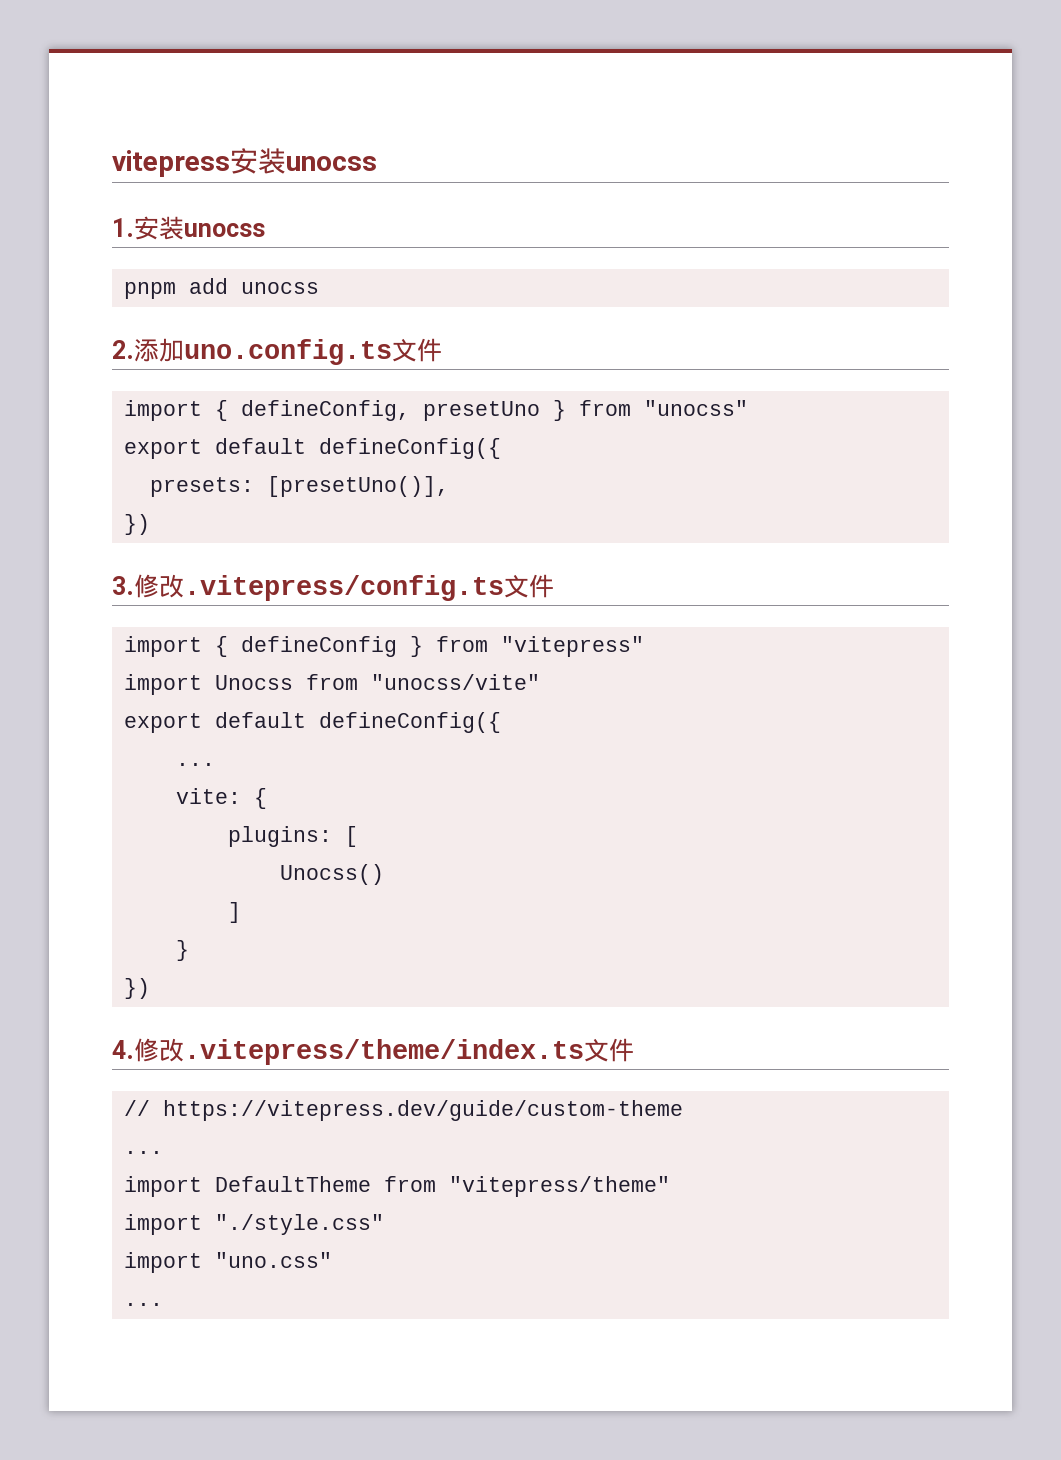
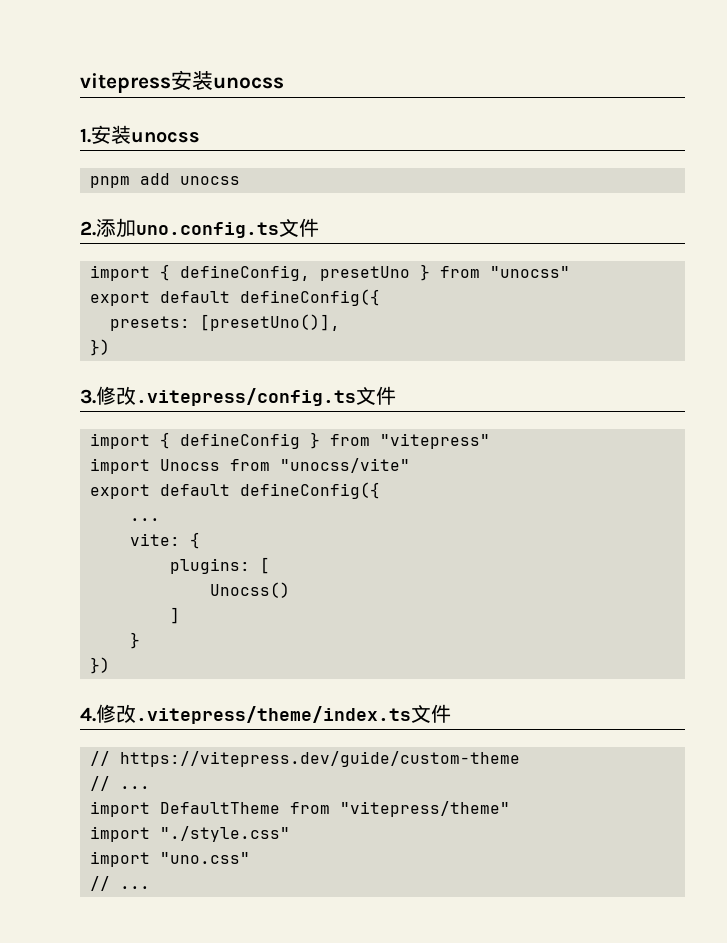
(683, 1110) none -> [90,776,111,791] //
(332, 1260) none -> [90,876,111,891] //

